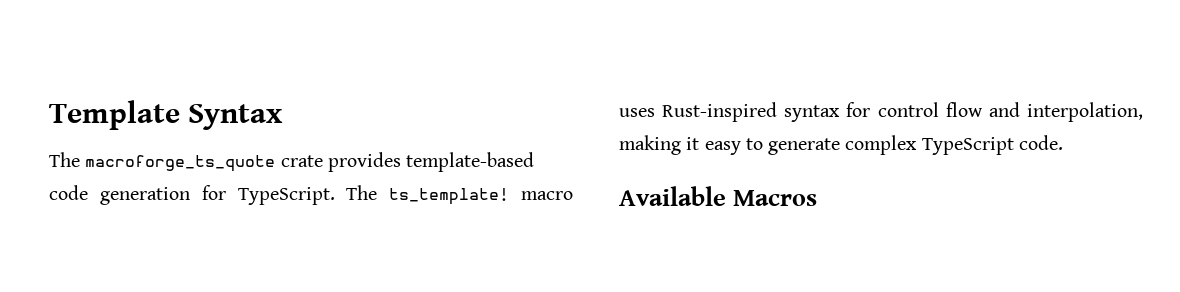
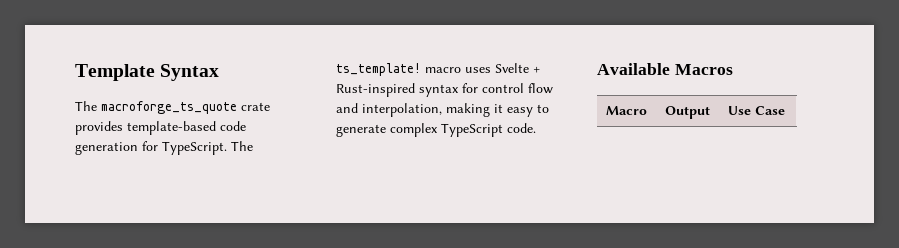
(655, 112) none -> [495,63,540,73] Svelte +
(818, 198) none -> [605,106,647,115] [664,106,710,119] [727,106,785,115] // Macro | Output | Use Case

